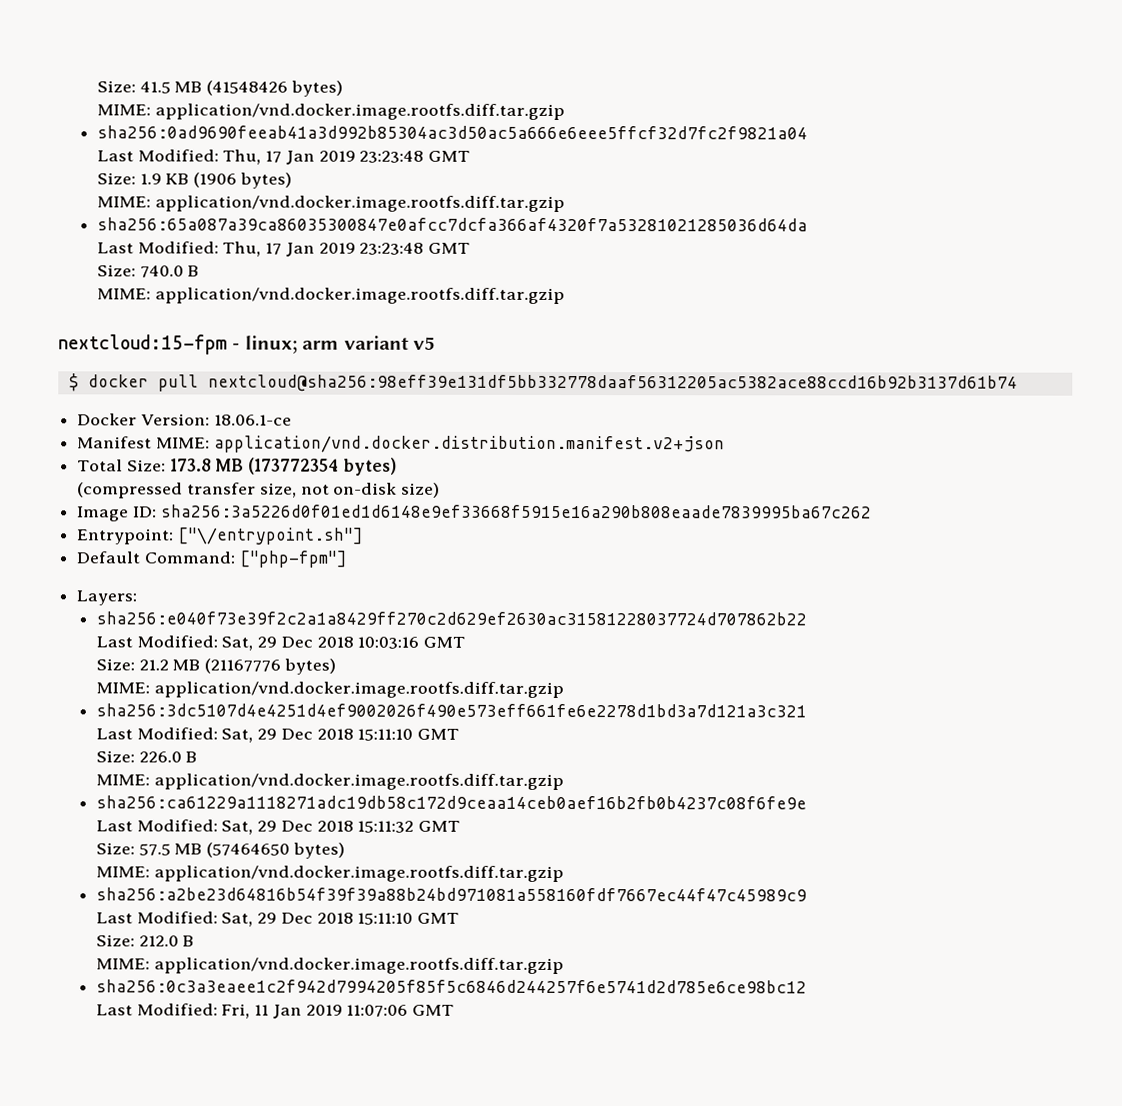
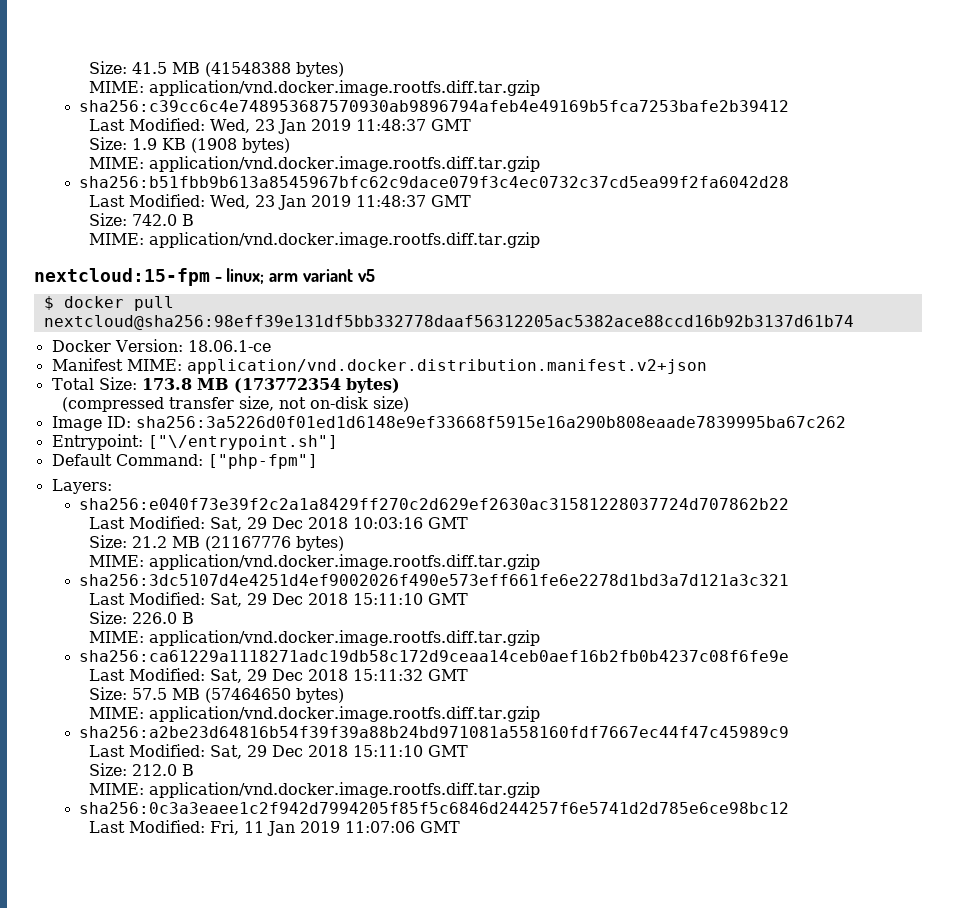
[206,80,343,97] [96,103,565,121] [96,125,808,140] [96,149,425,165] (41548426 bytes) // MIME: application/vnd.docker.image.rootfs.diff.tar.gzip // sha256:0ad9690feeab41a3d992b85304ac3d50ac5a666e6eee5ffcf32d7fc2f9821a04 // Last Modified: Thu, 17 Jan 2019 23:23:48 -> [205,62,345,77] [89,80,541,96] [79,100,790,112] [89,118,427,134] (41548388 bytes) // MIME: application/vnd.docker.image.rootfs.diff.tar.gzip // sha256:c39cc6c4e748953687570930ab9896794afeb4e49169b5fca7253bafe2b39412 // Last Modified: Wed, 23 Jan 2019 11:48:37
[193,172,292,189] [96,195,565,213] [96,217,808,232] [96,241,471,257] [96,264,184,278] (1906 bytes) // MIME: application/vnd.docker.image.rootfs.diff.tar.gzip // sha256:65a087a39ca86035300847e0afcc7dcfa366af4320f7a53281021285036d64da // Last Modified: Thu, 17 Jan 2019 23:23:48 GMT // Size: 740.0 -> [191,138,291,153] [89,156,541,172] [79,176,790,188] [89,194,472,210] [89,213,178,226] (1908 bytes) // MIME: application/vnd.docker.image.rootfs.diff.tar.gzip // sha256:b51fbb9b613a8545967bfc62c9dace079f3c4ec0732c37cd5ea99f2fa6042d28 // Last Modified: Wed, 23 Jan 2019 11:48:37 GMT // Size: 742.0

